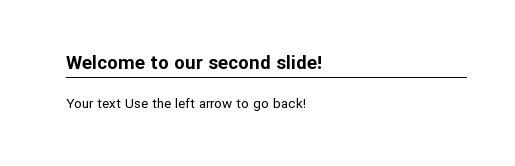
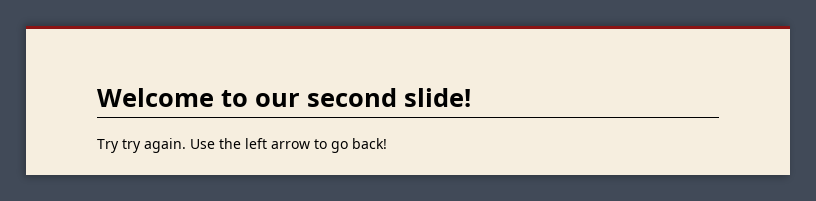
[66,99,121,108] Your text -> [97,138,186,153] Try try again.

